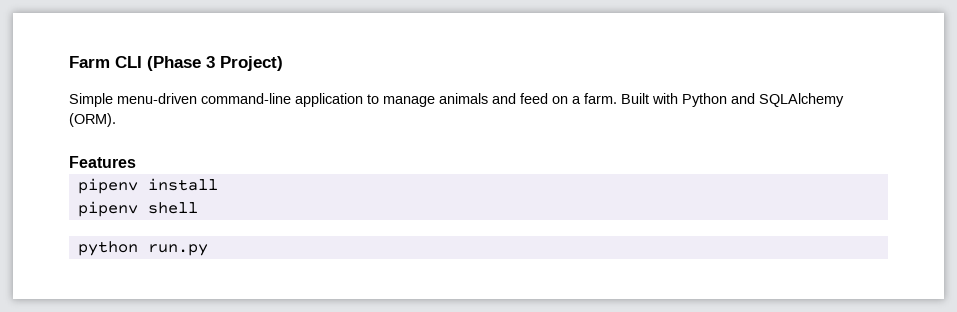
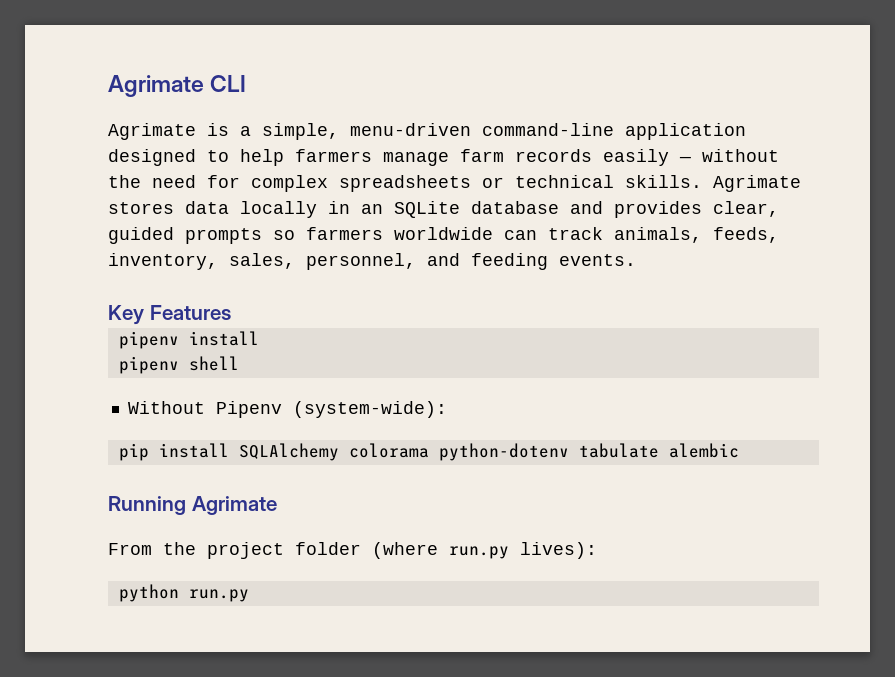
[69,56,110,68] Farm -> [108,75,204,97] Agrimate
[147,56,283,71] [69,93,844,107] [69,113,116,127] (Phase 3 Project) // Simple menu-driven command-line application to manage animals and feed on a farm. Built with Python and SQLAlchemy (ORM). // -> [108,123,746,140] [108,149,779,166] [108,175,801,192] [108,201,779,218] [108,227,779,244] [108,253,636,270] [108,305,144,325] // Agrimate is a simple, menu-driven command-line application designed to help farmers manage farm records easily — without the need for complex spreadsheets or technical skills. Agrimate stores data locally in an SQLite database and provides clear, guided prompts so farmers worldwide can track animals, feeds, inventory, sales, personnel, and feeding events. // Key
(198, 208) none -> [127,401,447,418] [118,443,739,461] [108,496,277,515] [108,542,597,559] // Without Pipenv (system-wide): // pip install SQLAlchemy colorama python-dotenv tabulate alembic // Running Agrimate // From the project folder (where run.py lives):

